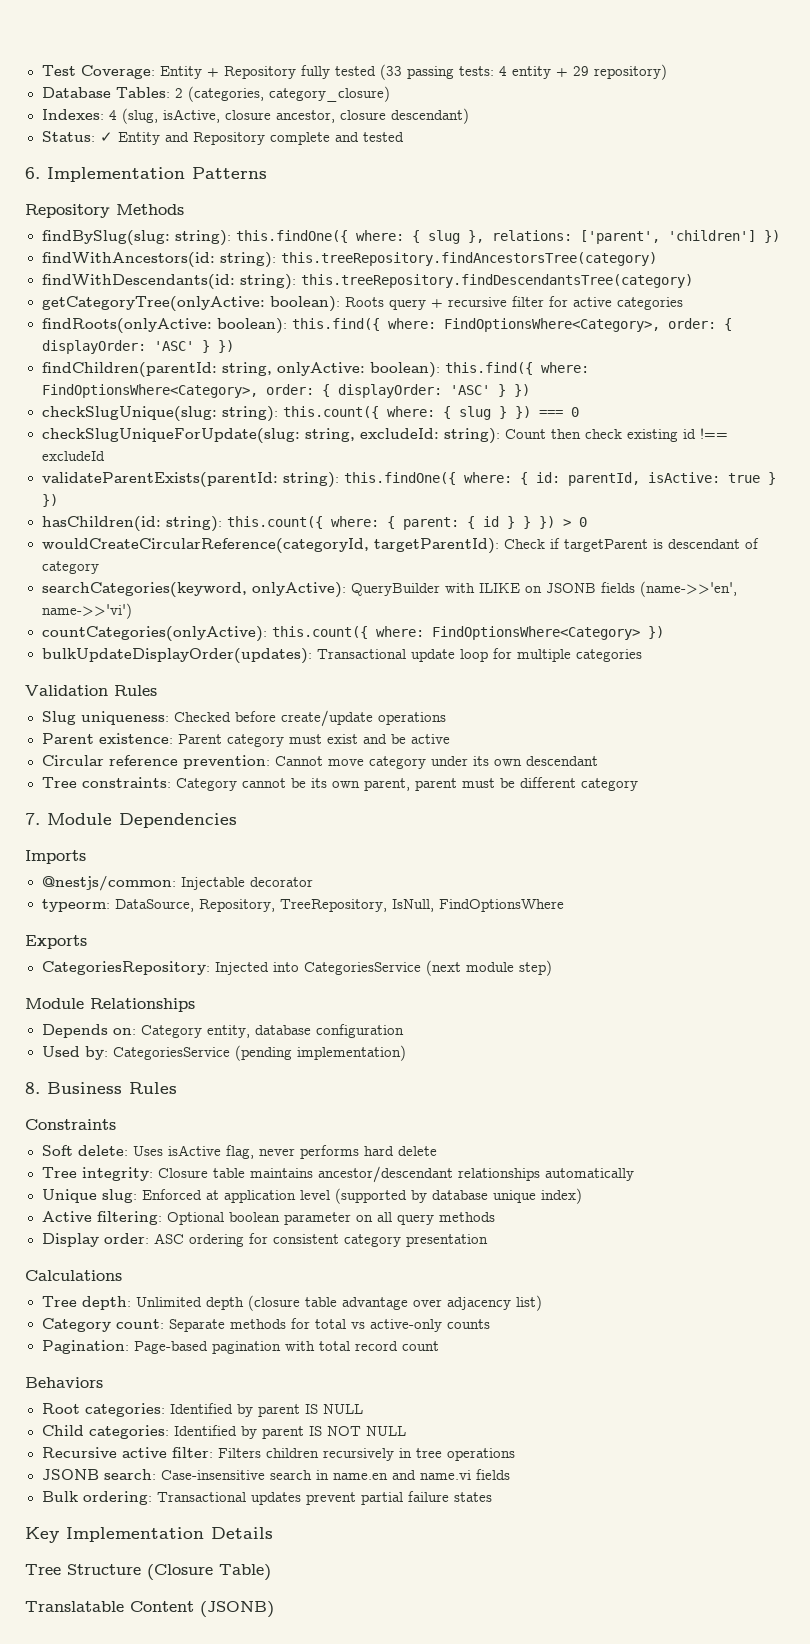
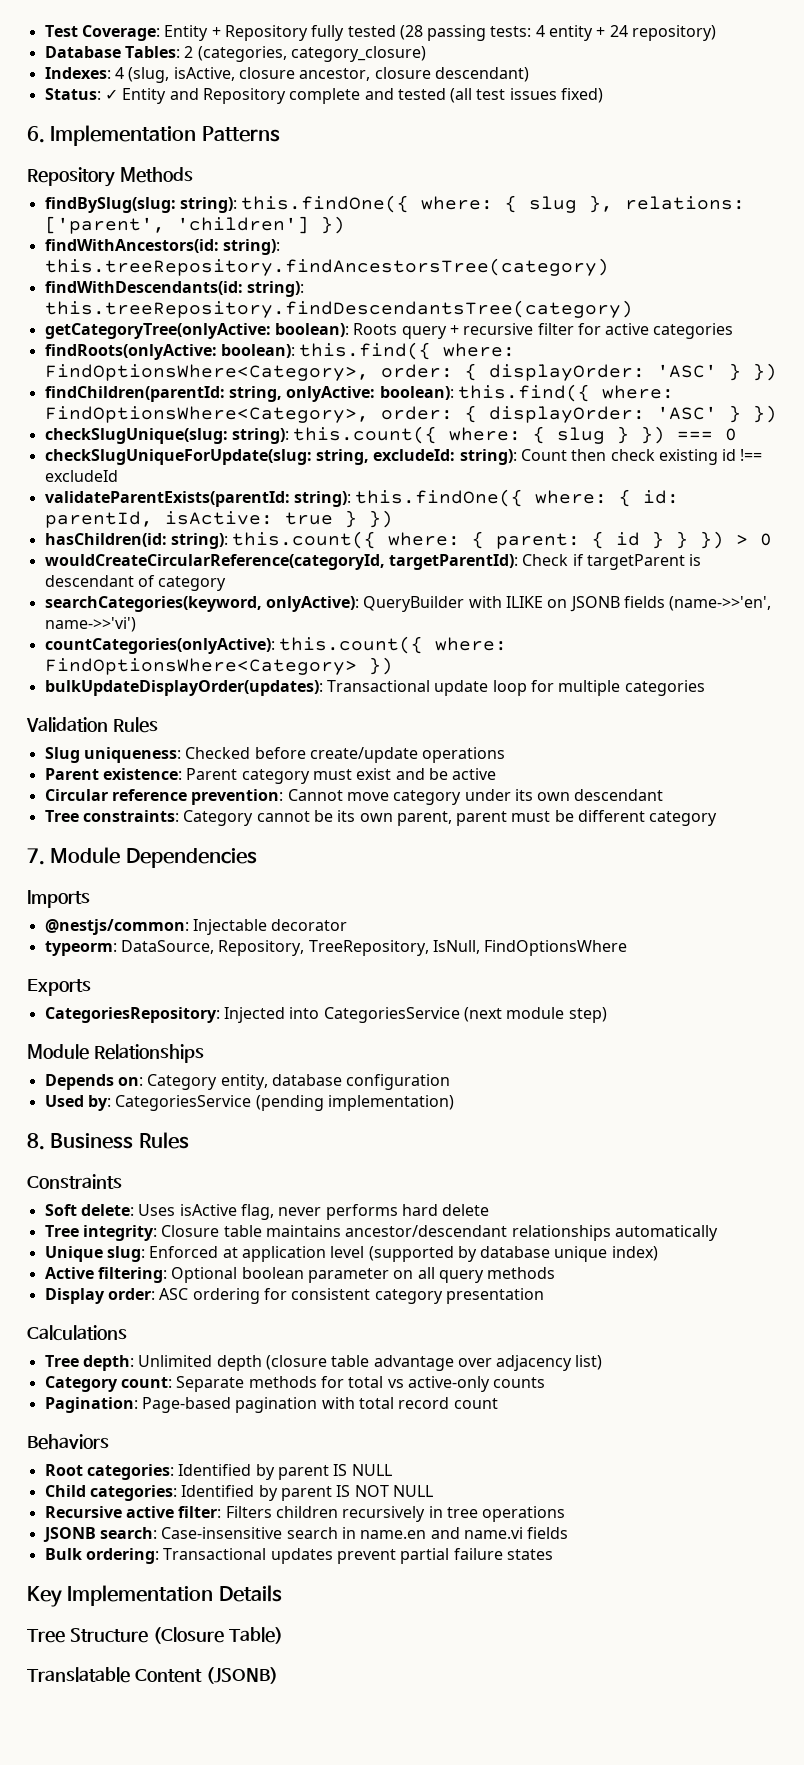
[379,64,402,80] (33 -> [399,25,423,40] (28
[572,66,589,76] 29 -> [609,25,628,37] 24
(404, 137) none -> [450,88,604,103] (all test issues fixed)

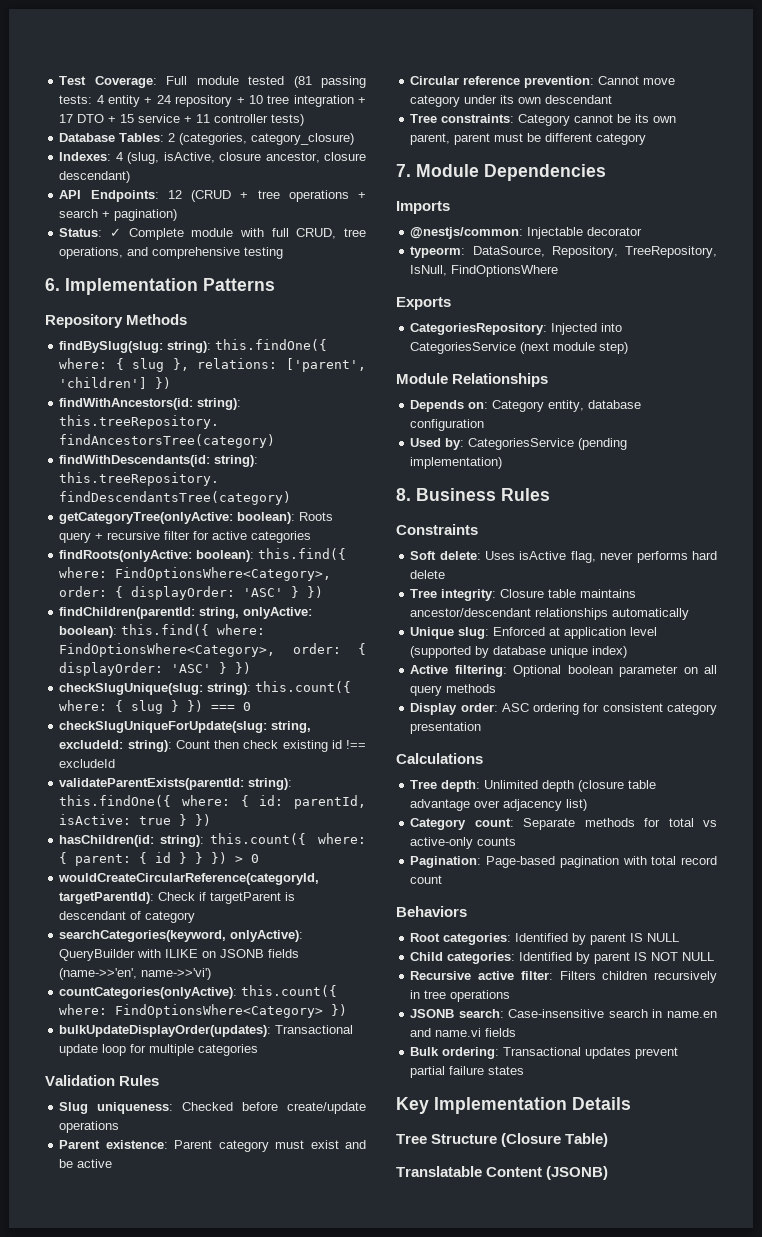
[164,25,423,41] Entity + Repository fully tested (28 -> [166,76,312,88] Full module tested (81
[632,25,717,41] repository) -> [175,95,366,107] [59,114,305,126] repository + 10 tree integration + 17 DTO + 15 service + 11 controller tests)
[44,88,604,104] Status: ✓ Entity and Repository complete and tested (all test issues fixed) -> [59,190,366,202] [59,209,178,221] [59,228,366,240] [59,247,284,259] API Endpoints: 12 (CRUD + tree operations + search + pagination) // Status: ✓ Complete module with full CRUD, tree operations, and comprehensive testing

